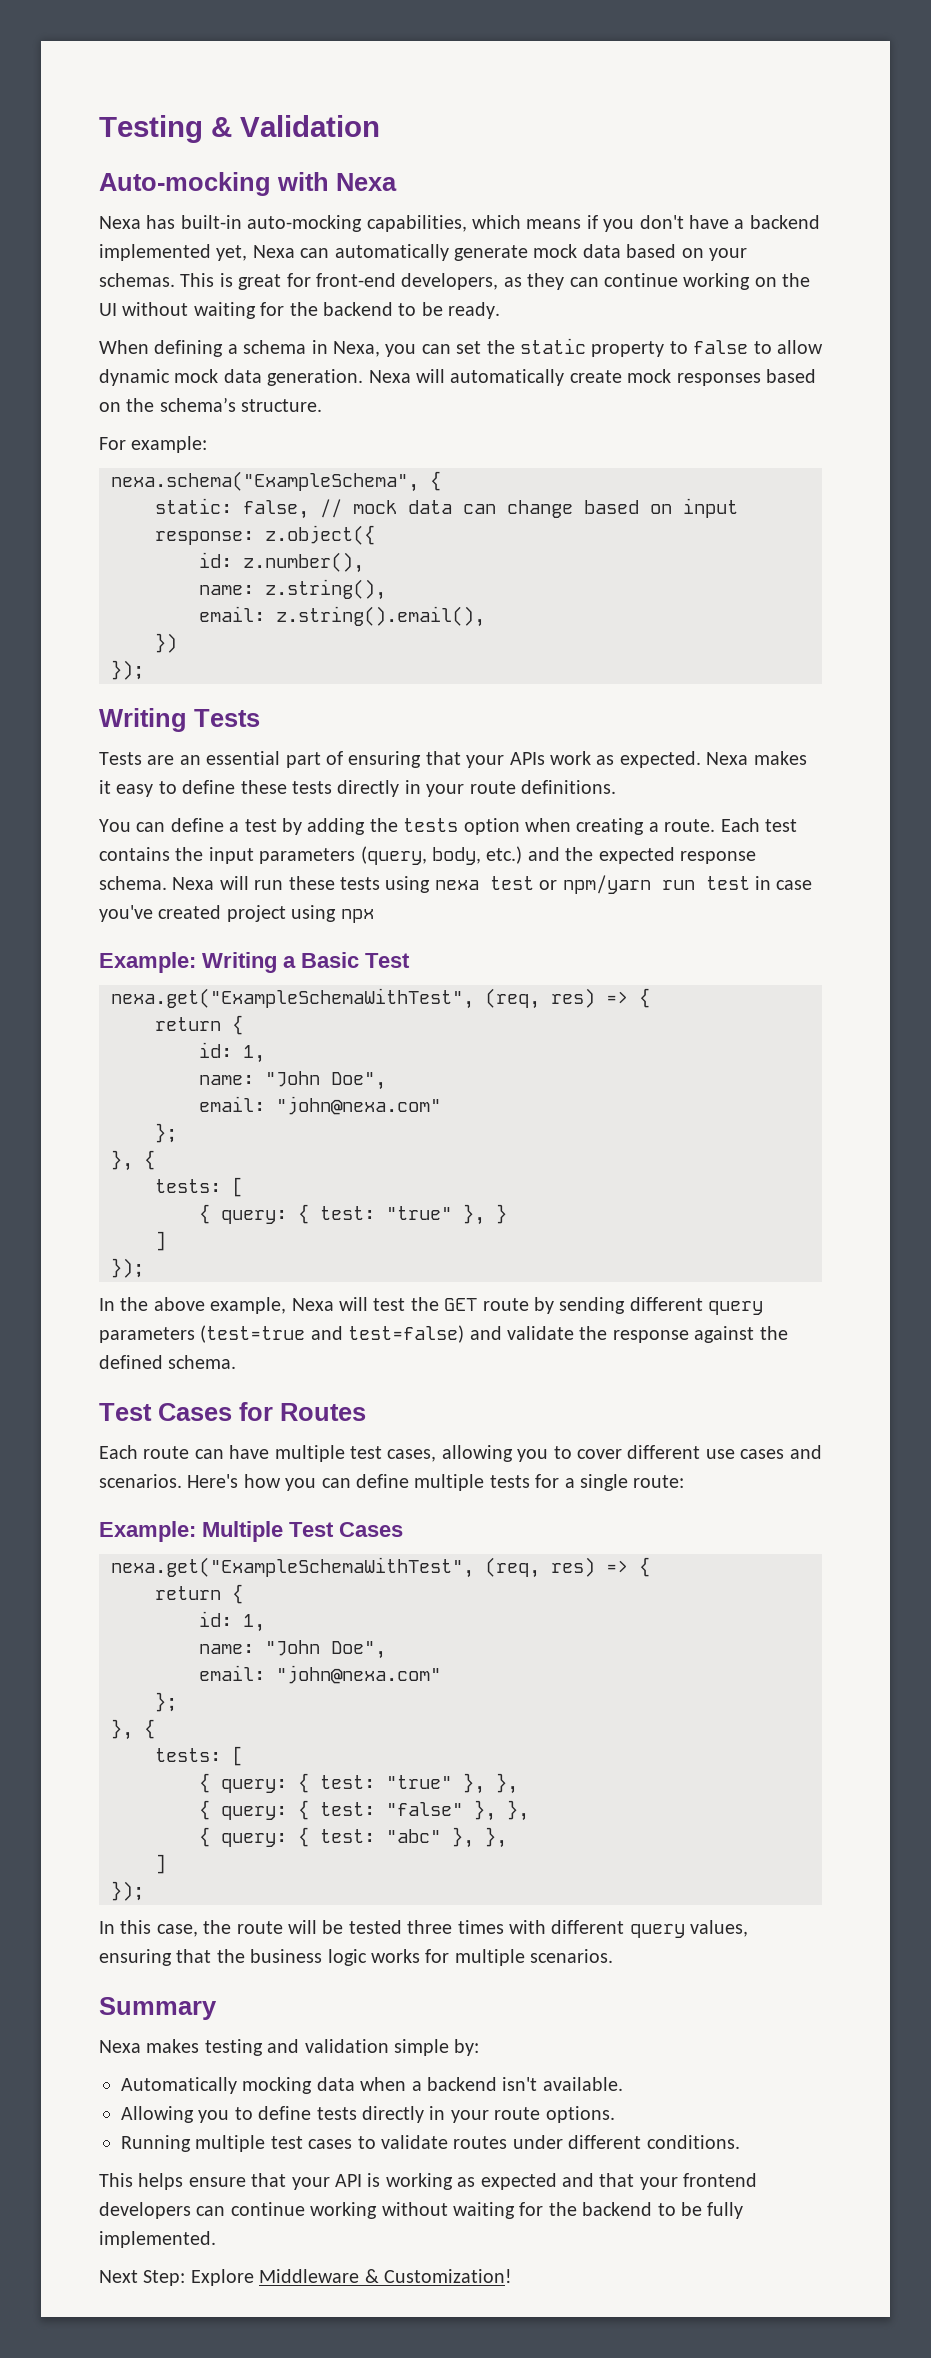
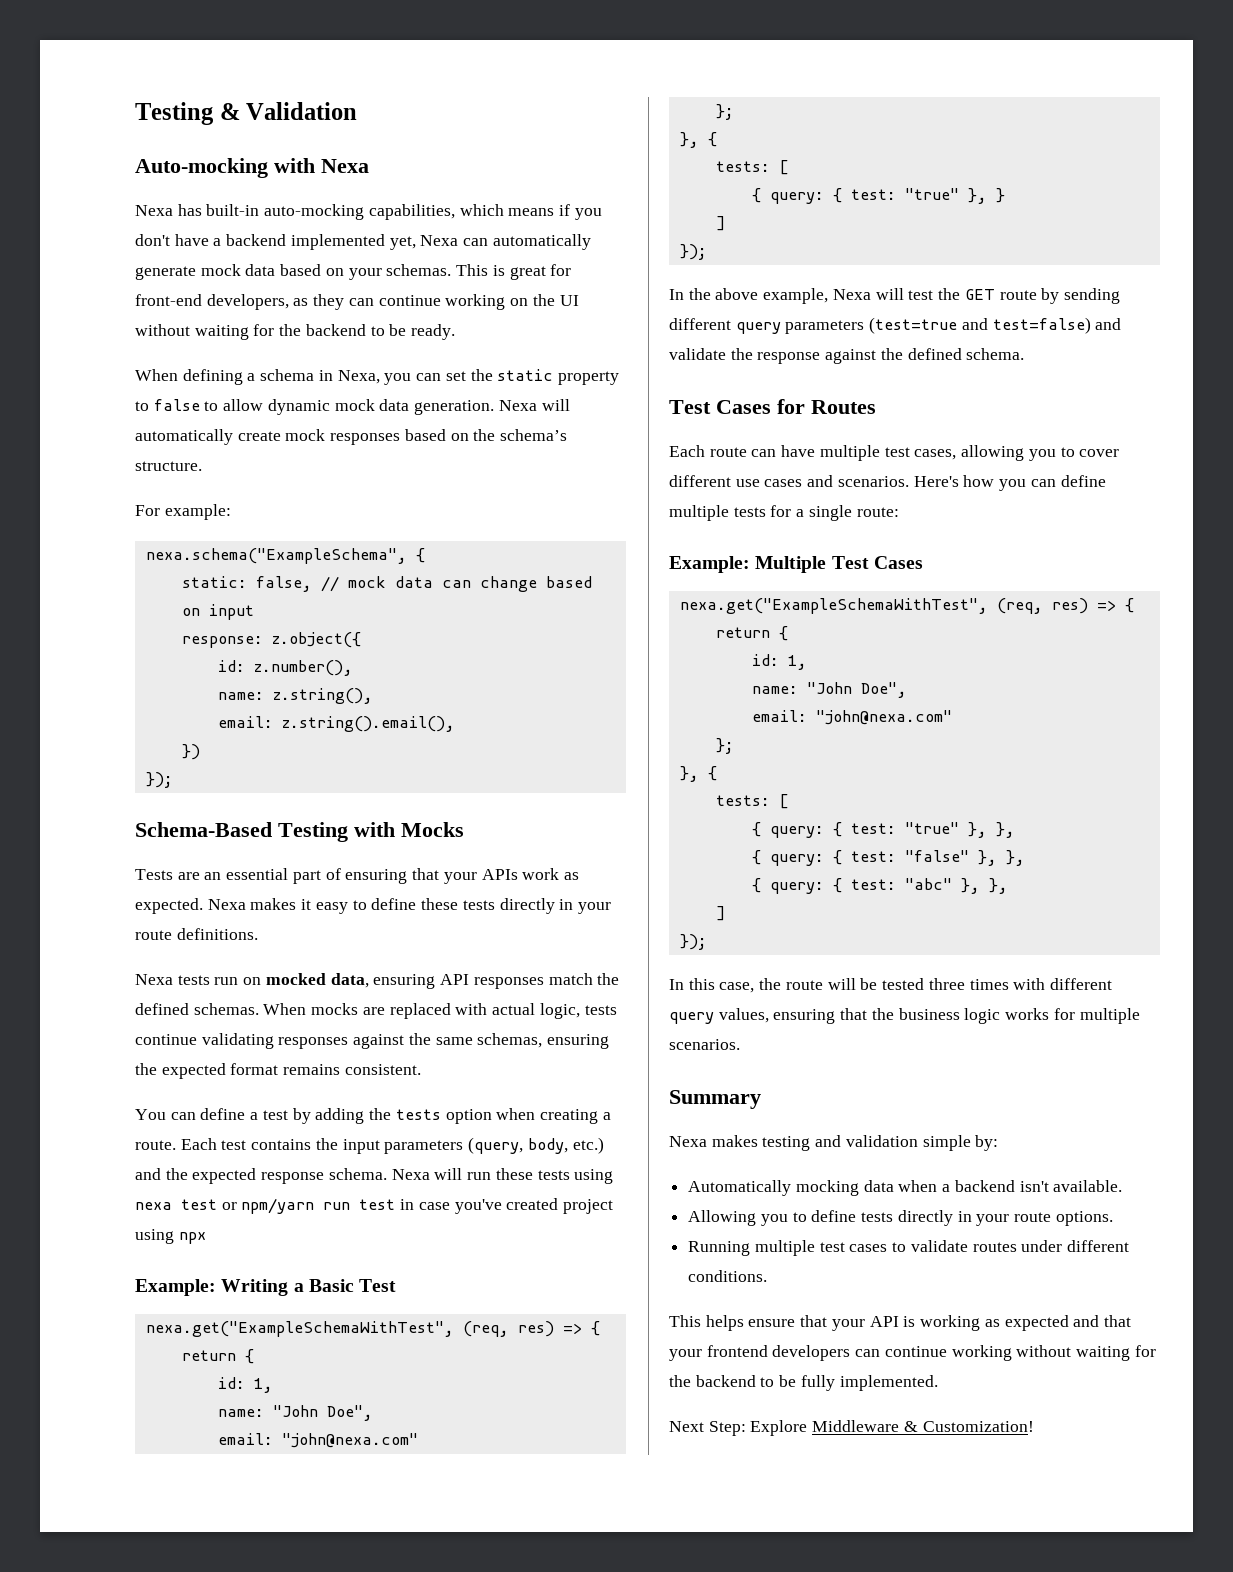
[99,708,260,732] Writing Tests -> [135,822,464,842] Schema-Based Testing with Mocks
(616, 787) none -> [135,973,620,989] [135,1003,617,1019] [135,1033,610,1049] [135,1063,421,1079] // Nexa tests run on mocked data, ensuring API responses match the defined schemas. When mocks are replaced with actual logic, tests continue validating responses against the same schemas, ensuring the expected format remains consistent.

